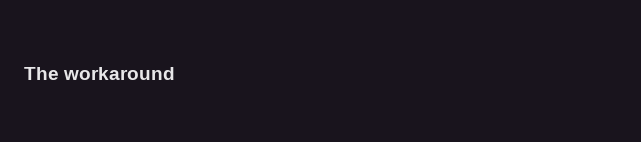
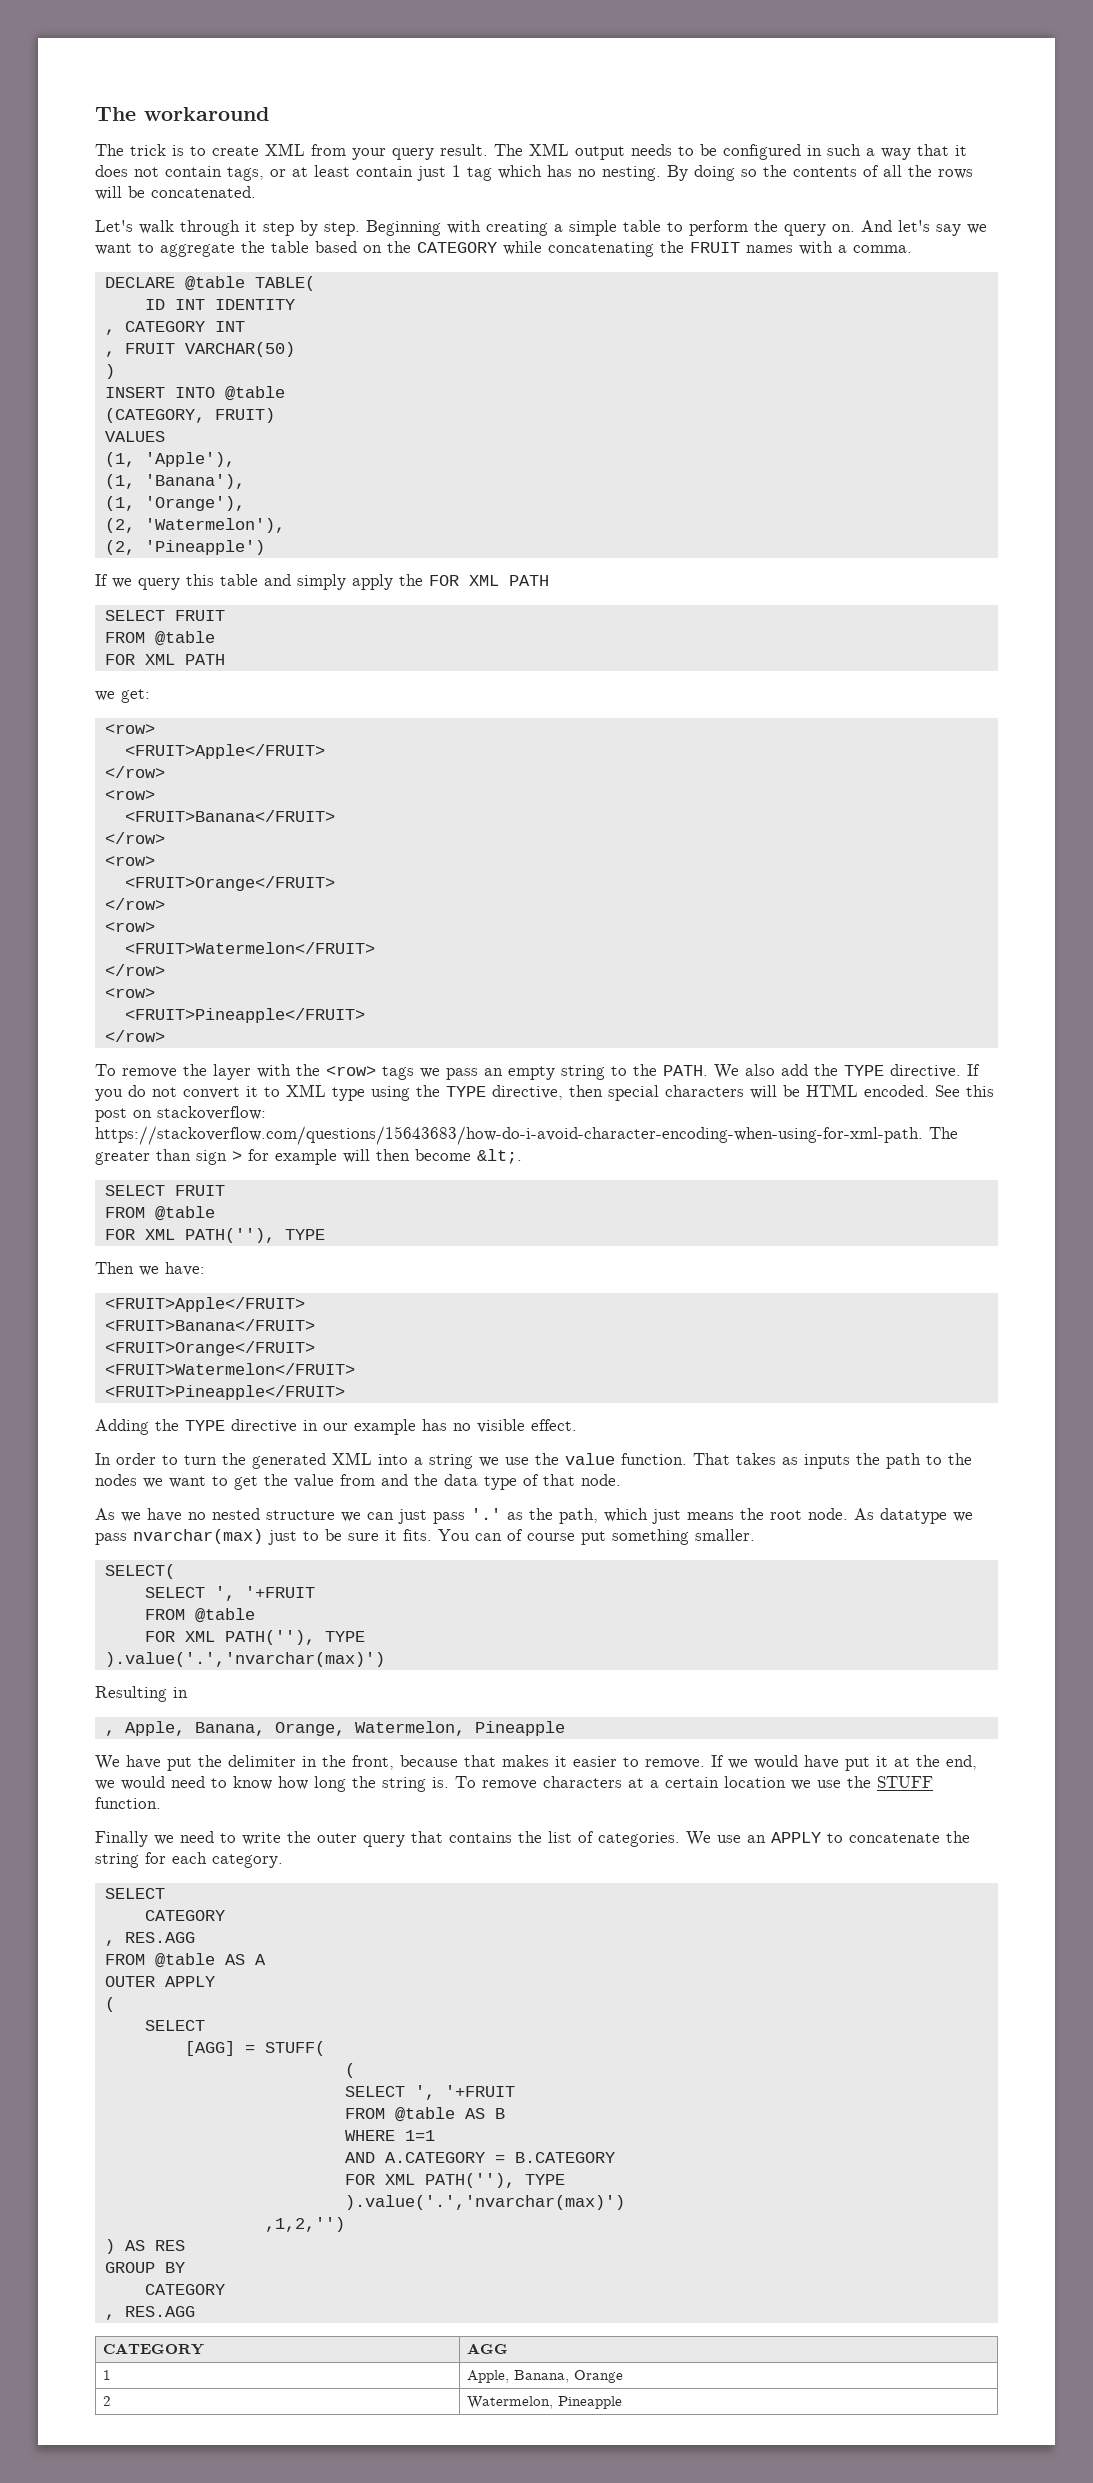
(176, 73) none -> [95,143,967,160] [95,165,973,181] [95,186,256,200] [95,220,987,236] [95,241,912,257] [104,276,315,291] [144,299,295,310] [104,321,245,335] [104,342,295,357] [104,364,115,379] [104,386,285,401] [104,408,275,423] [104,431,165,442] [104,452,235,467] [104,474,245,489] [104,496,245,511] [104,518,285,533] [104,540,265,555] [95,574,549,590] [104,610,225,621] [104,631,215,646] [104,654,225,665] [95,689,150,703] [104,724,155,734] [124,744,325,759] [104,766,165,778] [104,790,155,800] [124,810,335,822] [104,832,165,844] [104,856,155,866] [124,876,335,891] [104,898,165,910] [104,922,155,932] [124,942,375,954] [104,964,165,976] [104,988,155,998] [124,1008,365,1023] [104,1030,165,1042] [95,1064,980,1080] [95,1084,994,1101] [95,1106,266,1122] [95,1126,958,1145] [95,1149,522,1165] [104,1185,225,1196] [104,1206,215,1221] [104,1228,325,1243] [95,1262,205,1276] [104,1297,305,1312] [104,1319,315,1331] [104,1341,315,1356] [104,1363,355,1375] [104,1385,345,1400] [95,1419,577,1435] [95,1452,972,1469] [95,1474,621,1490] [95,1508,973,1524] [95,1529,755,1545] [104,1564,175,1579] [144,1586,315,1601] [144,1608,255,1623] [144,1630,365,1645] [104,1652,385,1667] [95,1686,188,1702] [104,1721,565,1736] [95,1755,977,1771] [95,1776,933,1792] [95,1797,161,1809] [95,1831,970,1847] [95,1852,283,1868] [104,1888,165,1899] [144,1910,225,1921] [104,1932,195,1946] [104,1953,266,1968] [104,1976,215,1987] [104,1997,115,2012] [144,2020,205,2031] [184,2041,325,2056] [344,2063,355,2078] [344,2085,515,2100] [344,2107,505,2122] [344,2130,435,2141] [344,2152,615,2163] [344,2173,565,2188] [344,2195,625,2210] [264,2217,345,2232] [104,2239,185,2254] [104,2262,185,2273] [144,2284,225,2295] [104,2306,195,2320] [102,2343,204,2355] [466,2343,508,2354] [102,2370,111,2380] [466,2370,623,2383] [102,2396,111,2406] [466,2396,622,2409] // The trick is to create XML from your query result. The XML output needs to be configured in such a way that it does not contain tags, or at least contain just 1 tag which has no nesting. By doing so the contents of all the rows will be concatenated. // Let's walk through it step by step. Beginning with creating a simple table to perform the query on. And let's say we want to aggregate the table based on the CATEGORY while concatenating the FRUIT names with a comma. // DECLARE @table TABLE( // ID INT IDENTITY // , CATEGORY INT // , FRUIT VARCHAR(50) // ) // INSERT INTO @table // (CATEGORY, FRUIT) // VALUES // (1, 'Apple'), // (1, 'Banana'), // (1, 'Orange'), // (2, 'Watermelon'), // (2, 'Pineapple') // If we query this table and simply apply the FOR XML PATH // SELECT FRUIT // FROM @table // FOR XML PATH // we get: // <row> // <FRUIT>Apple</FRUIT> // </row> // <row> // <FRUIT>Banana</FRUIT> // </row> // <row> // <FRUIT>Orange</FRUIT> // </row> // <row> // <FRUIT>Watermelon</FRUIT> // </row> // <row> // <FRUIT>Pineapple</FRUIT> // </row> // To remove the layer with the <row> tags we pass an empty string to the PATH. We also add the TYPE directive. If you do not convert it to XML type using the TYPE directive, then special characters will be HTML encoded. See this post on stackoverflow: https://stackoverflow.com/questions/15643683/how-do-i-avoid-character-encoding-when-using-for-xml-path. The greater than sign > for example will then become &lt;. // SELECT FRUIT // FROM @table // FOR XML PATH(''), TYPE // Then we have: // <FRUIT>Apple</FRUIT> // <FRUIT>Banana</FRUIT> // <FRUIT>Orange</FRUIT> // <FRUIT>Watermelon</FRUIT> // <FRUIT>Pineapple</FRUIT> // Adding the TYPE directive in our example has no visible effect. // In order to turn the generated XML into a string we use the value function. That takes as inputs the path to the nodes we want to get the value from and the data type of that node. // As we have no nested structure we can just pass '.' as the path, which just means the root node. As datatype we pass nvarchar(max) just to be sure it fits. You can of course put something smaller. // SELECT( // SELECT ', '+FRUIT // FROM @table // FOR XML PATH(''), TYPE // ).value('.','nvarchar(max)') // Resulting in // , Apple, Banana, Orange, Watermelon, Pineapple // We have put the delimiter in the front, because that makes it easier to remove. If we would have put it at the end, we would need to know how long the string is. To remove characters at a certain location we use the STUFF function. // Finally we need to write the outer query that contains the list of categories. We use an APPLY to concatenate the string for each category. // SELECT // CATEGORY // , RES.AGG // FROM @table AS A // OUTER APPLY // ( // SELECT // [AGG] = STUFF( // ( // SELECT ', '+FRUIT // FROM @table AS B // WHERE 1=1 // AND A.CATEGORY = B.CATEGORY // FOR XML PATH(''), TYPE // ).value('.','nvarchar(max)') // ,1,2,'') // ) AS RES // GROUP BY // CATEGORY // , RES.AGG // CATEGORY | AGG // 1 | Apple, Banana, Orange // 2 | Watermelon, Pineapple

